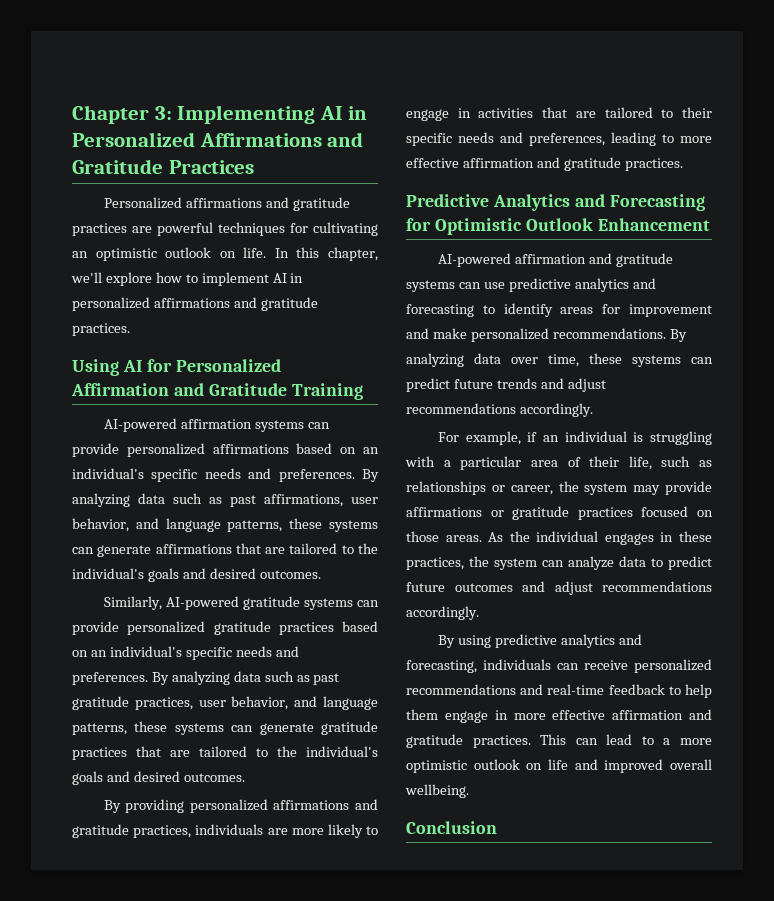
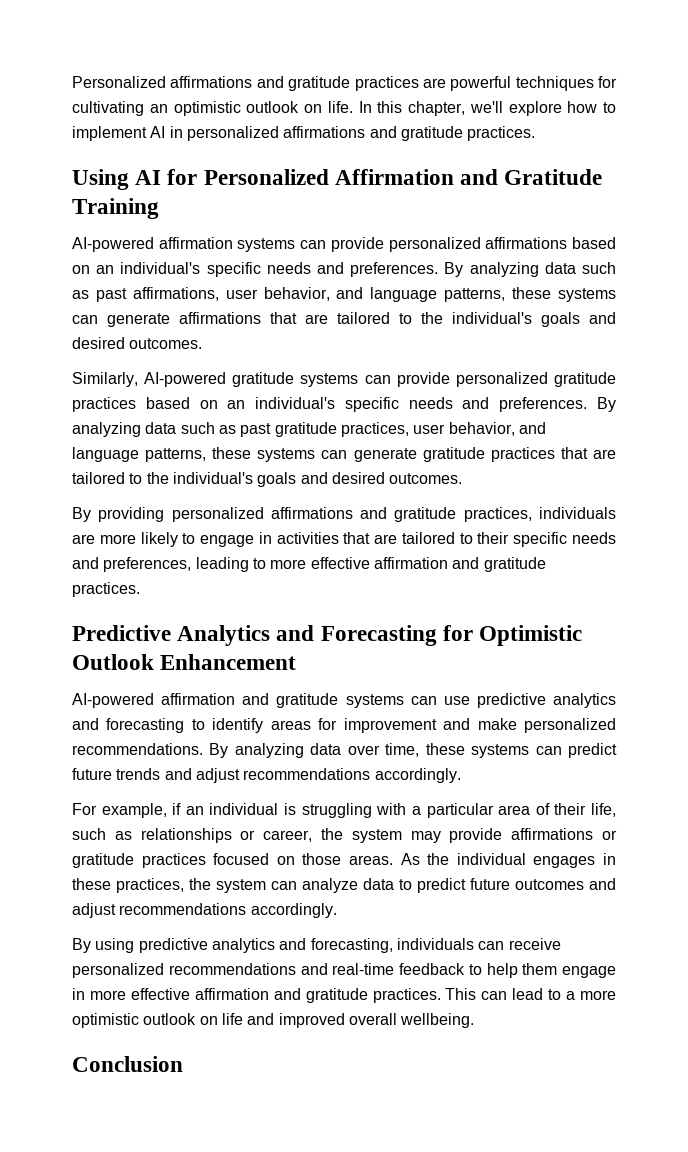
[72,105,368,124] [72,132,364,147] [72,159,254,174] Chapter 3: Implementing AI in Personalized Affirmations and Gratitude Practices // -> (72, 82) none

